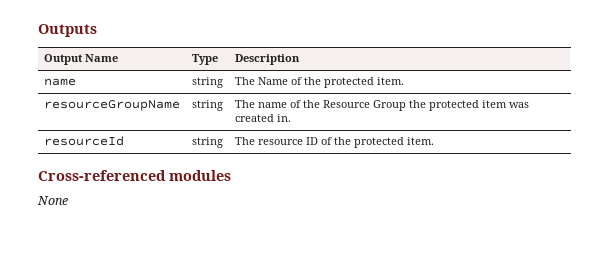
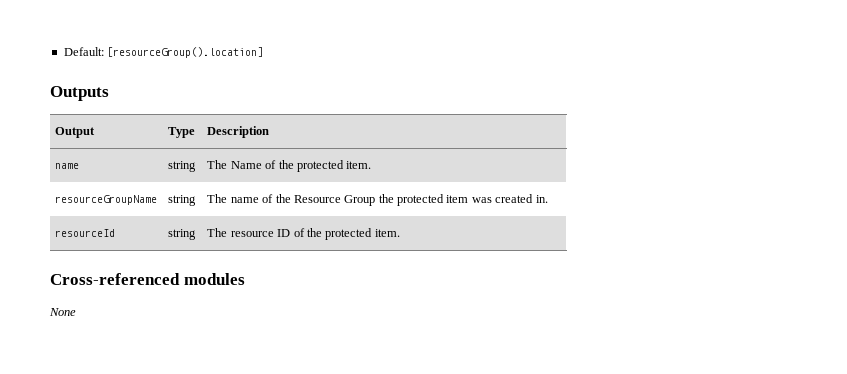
(38, 30) none -> [63,47,264,58] Default: [resourceGroup().location] //
[84,54,118,62] Name -> (96, 132) none

